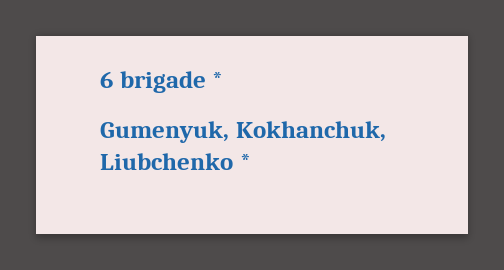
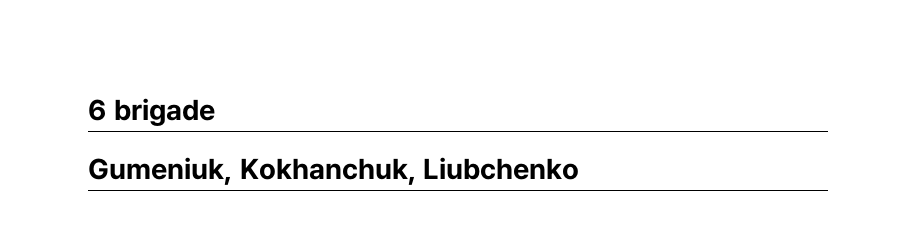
[212,72,224,88] [100,121,229,143] * // Gumenyuk, -> [88,157,232,185] // Gumeniuk,
[239,154,251,170] * -> (580, 168) none

